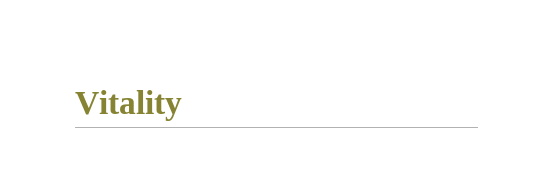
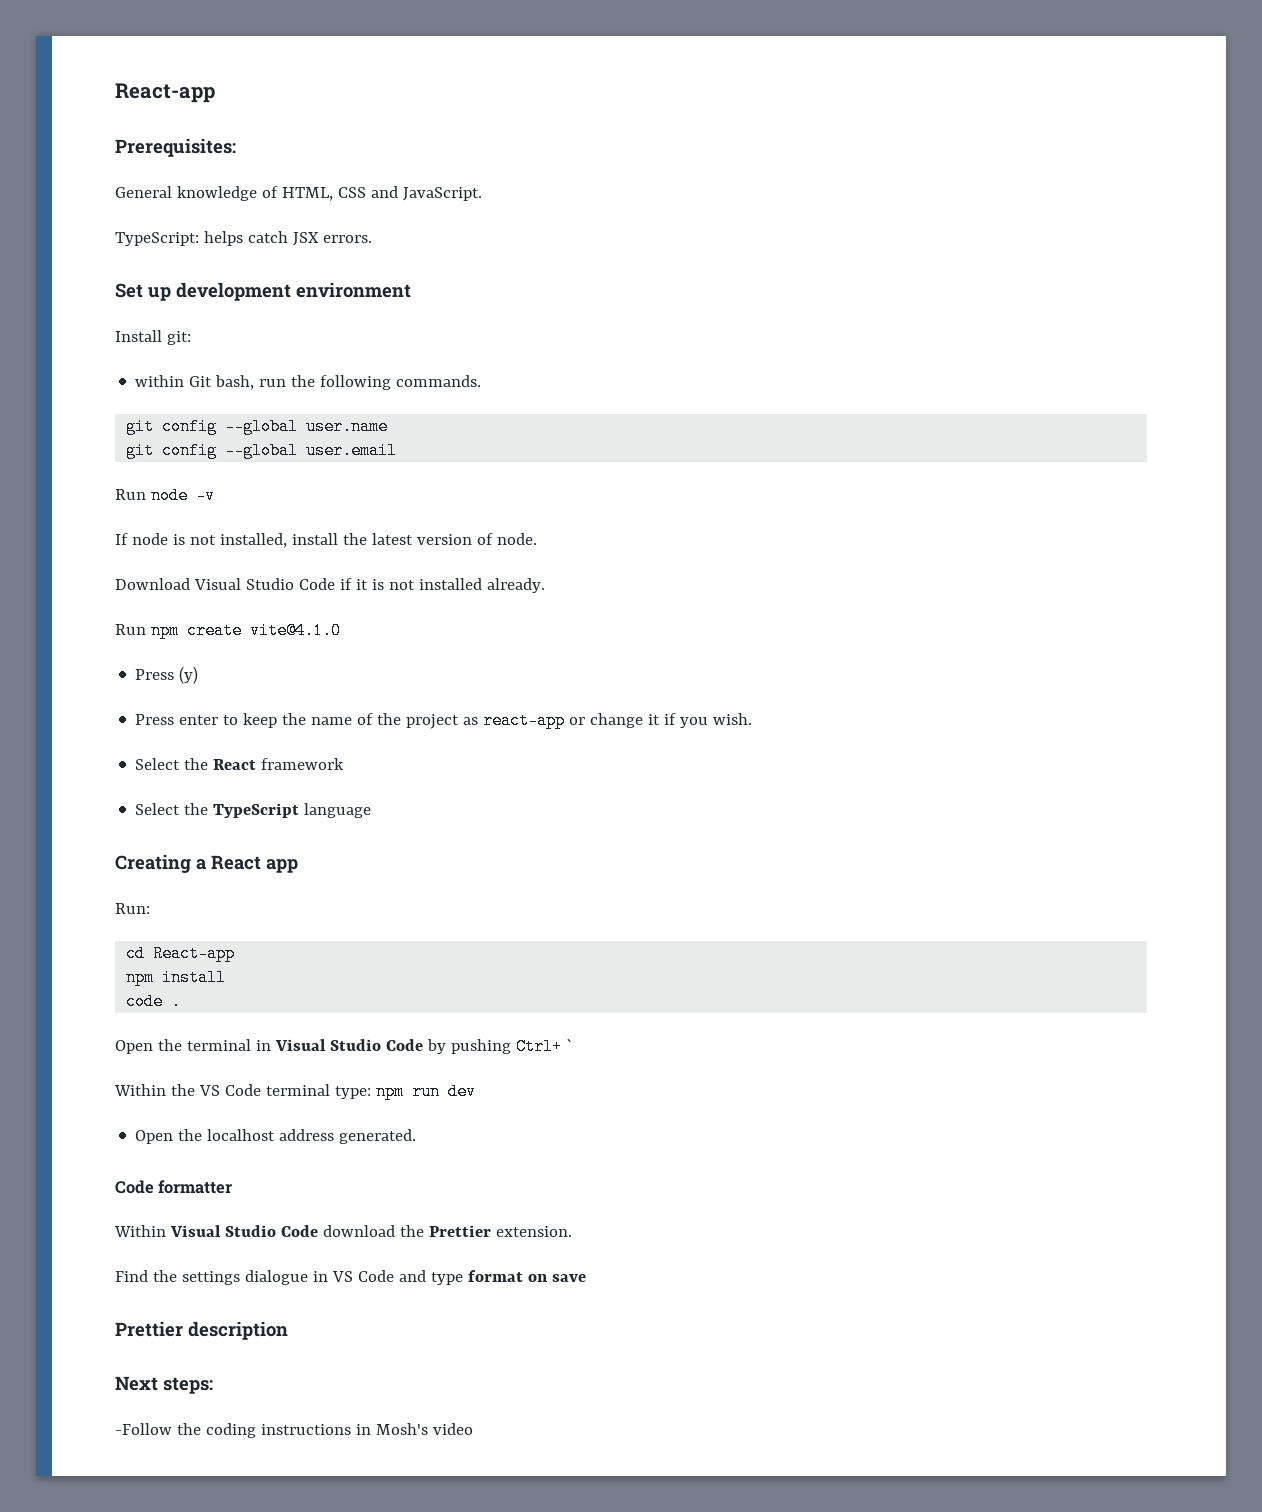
[75,90,182,121] Vitality -> [115,83,215,103] [115,138,236,157] [115,186,482,201] [115,231,372,246] [115,282,411,301] [115,330,191,345] [135,375,482,390] [126,418,389,435] [126,442,398,459] [115,487,215,504] [115,533,537,548] [115,578,545,593] [115,622,341,639] [135,666,199,684] [135,712,753,729] [135,758,345,770] [135,803,372,818] [115,854,298,873] [115,903,150,914] [126,945,236,962] [126,969,227,986] [126,993,182,1010] [115,1038,573,1055] [114,1083,476,1100] [135,1129,417,1144] [115,1180,233,1194] [114,1225,572,1237] [115,1270,586,1285] [115,1321,288,1340] [115,1376,213,1394] [115,1423,473,1438] React-app // Prerequisites: // General knowledge of HTML, CSS and JavaScript. // TypeScript: helps catch JSX errors. // Set up development environment // Install git: // within Git bash, run the following commands. // git config --global user.name // git config --global user.email // Run node -v // If node is not installed, install the latest version of node. // Download Visual Studio Code if it is not installed already. // Run npm create vite@4.1.0 // Press (y) // Press enter to keep the name of the project as react-app or change it if you wish. // Select the React framework // Select the TypeScript language // Creating a React app // Run: // cd React-app // npm install // code . // Open the terminal in Visual Studio Code by pushing Ctrl+ ` // Within the VS Code terminal type: npm run dev // Open the localhost address generated. // Code formatter // Within Visual Studio Code download the Prettier extension. // Find the settings dialogue in VS Code and type format on save // Prettier description // Next steps: // -Follow the coding instructions in Mosh's video

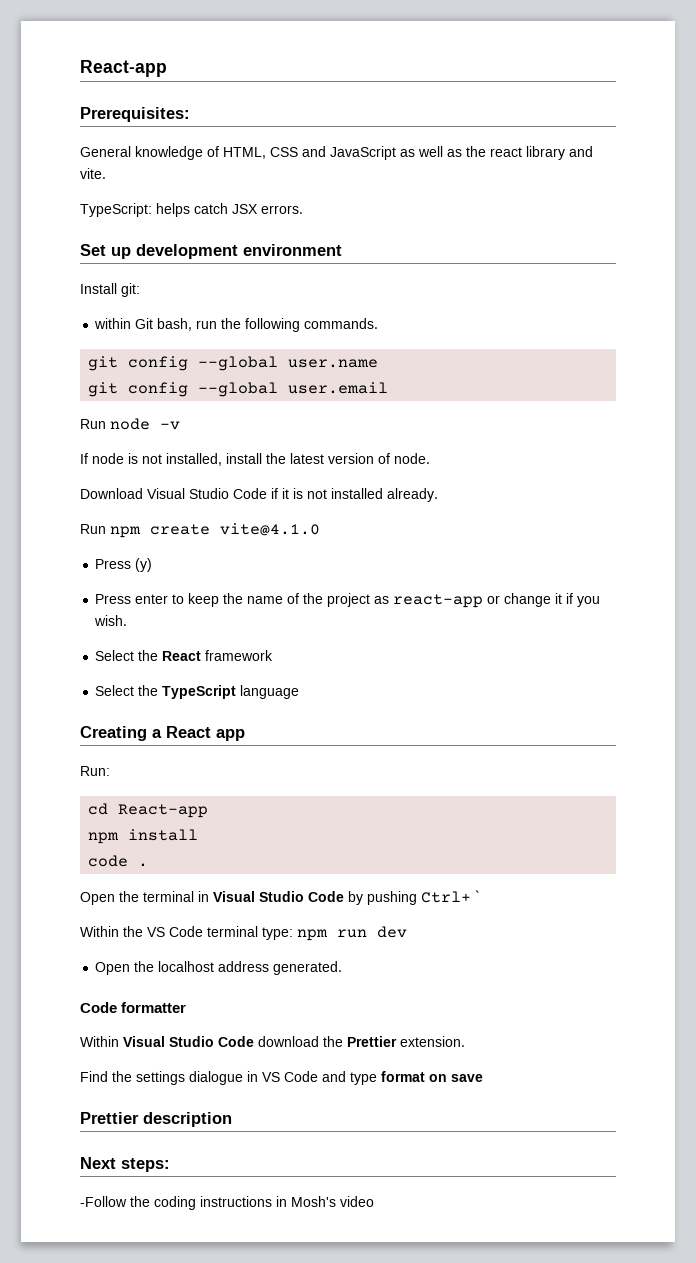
[402,187,482,201] JavaScript. -> [330,146,593,160] [80,168,106,179] JavaScript as well as the react library and vite.

